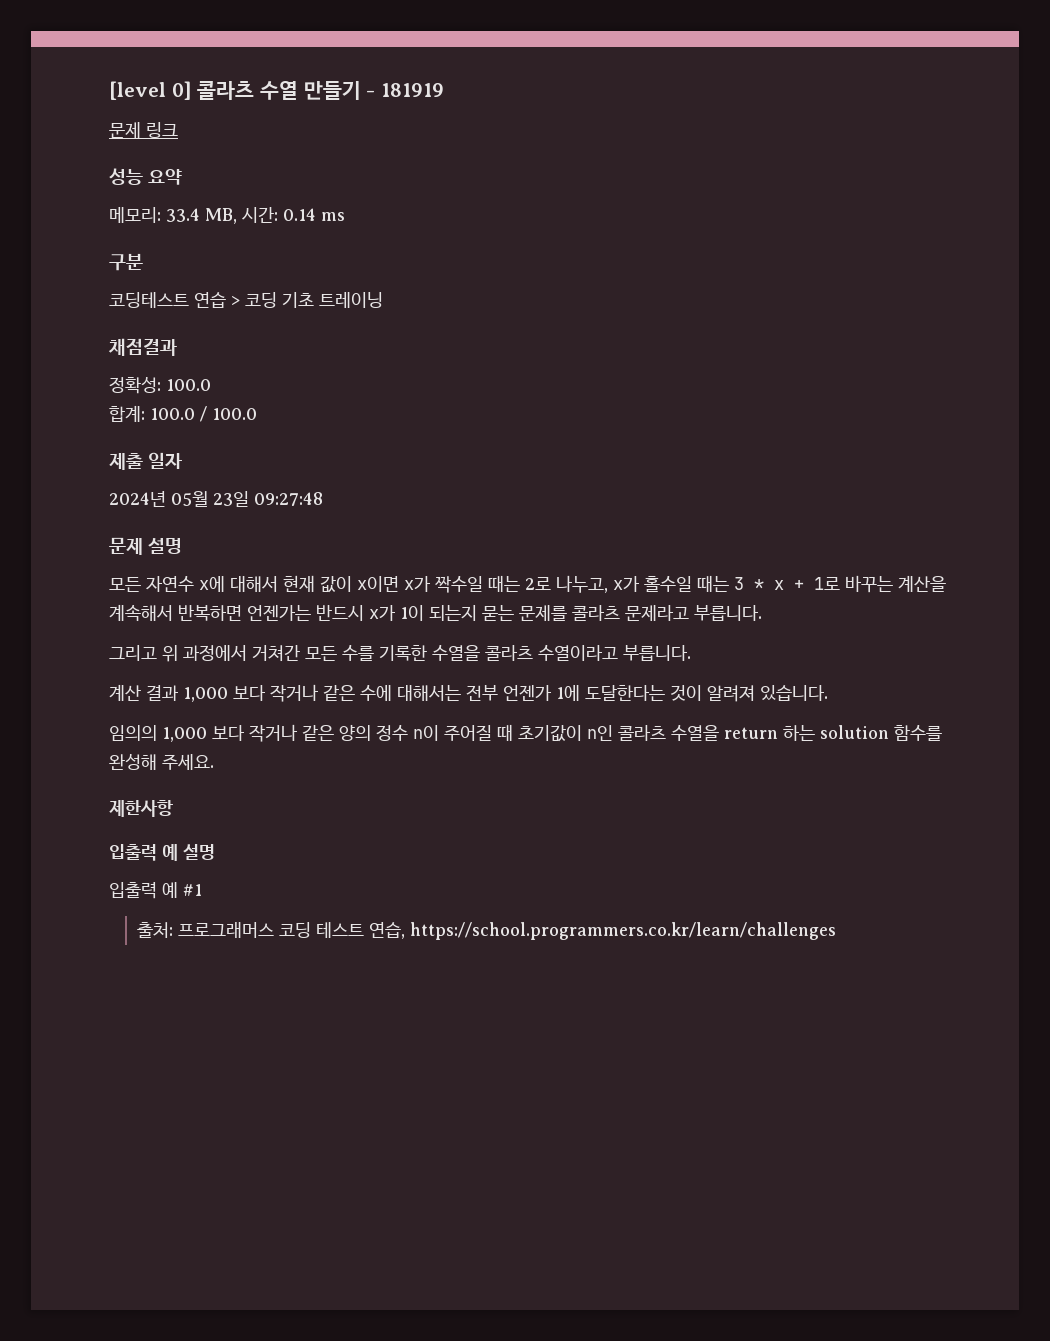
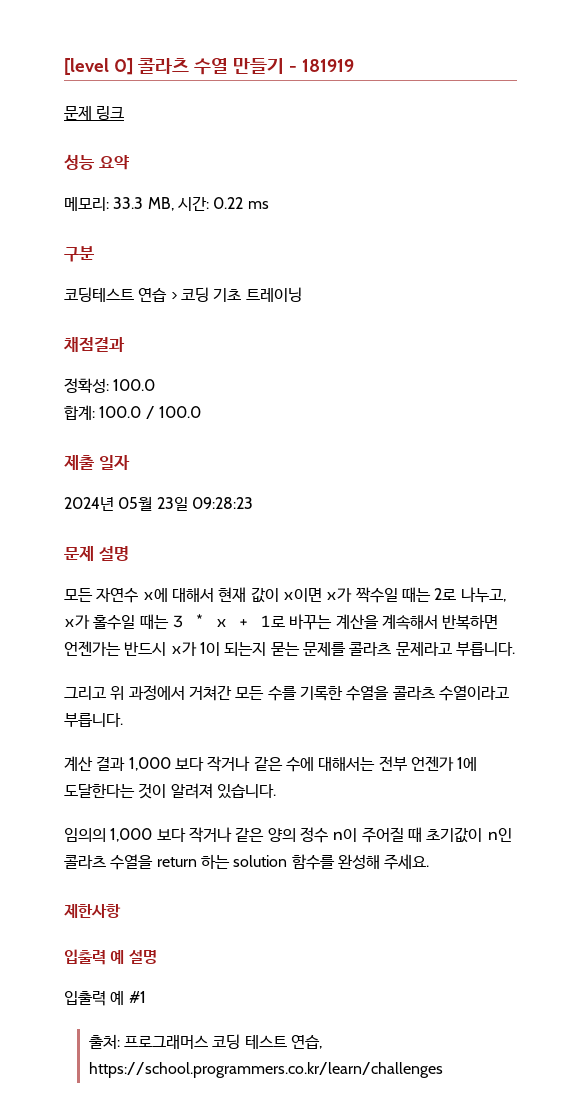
[166,208,200,222] 33.4 -> [113,197,144,209] 33.3
[283,208,316,221] 0.14 -> [213,197,244,209] 0.22
[254,492,323,506] 09:27:48 -> [191,497,253,509] 09:28:23

